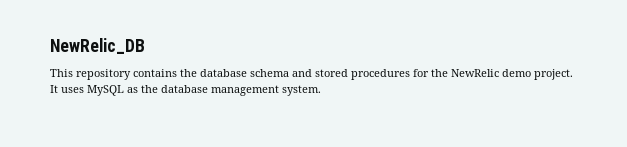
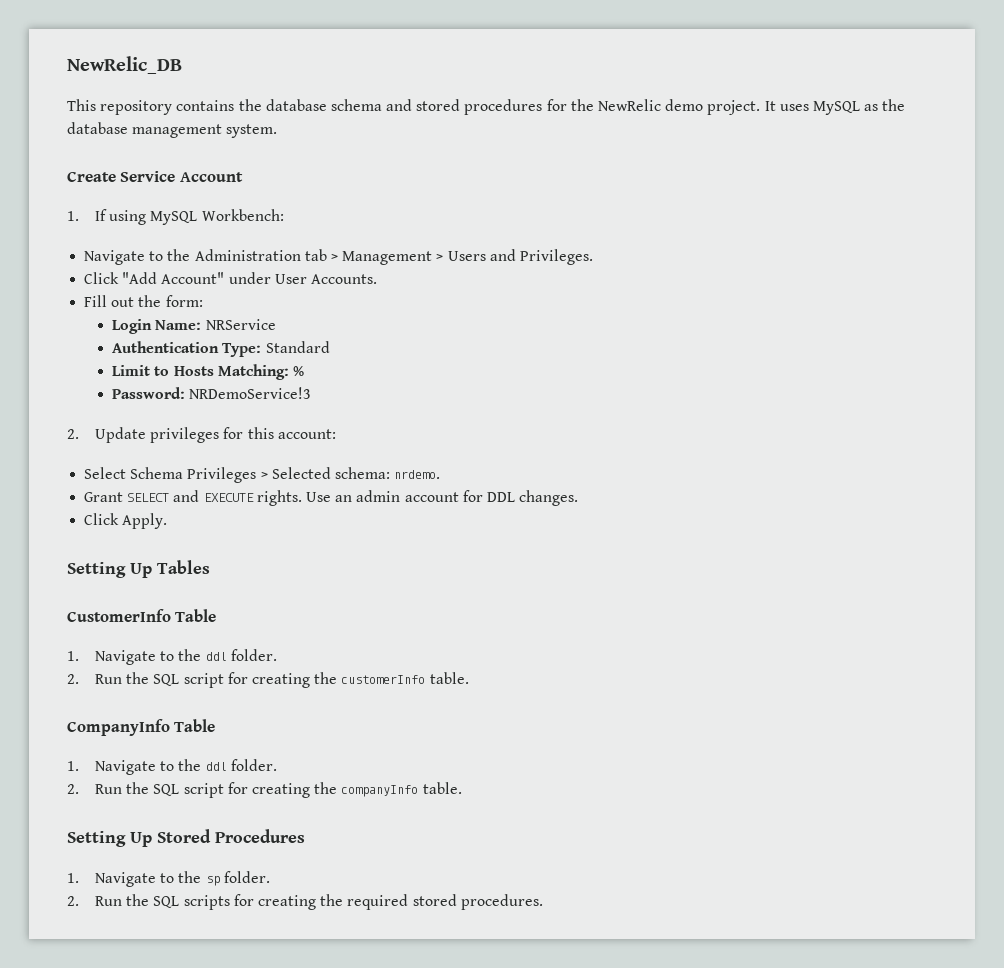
(321, 90) none -> [67,171,243,182] [67,209,284,225] [84,249,593,265] [84,272,377,284] [84,295,203,307] [112,319,276,334] [112,341,330,357] [112,364,304,380] [112,387,312,399] [67,427,336,443] [84,467,441,483] [84,490,579,506] [84,513,168,529] [67,560,210,578] [67,609,217,622] [67,649,277,665] [67,672,469,688] [67,719,216,736] [67,759,277,775] [67,782,462,798] [67,829,305,847] [67,871,270,887] [67,894,543,910] // Create Service Account // 1. If using MySQL Workbench: // Navigate to the Administration tab > Management > Users and Privileges. // Click "Add Account" under User Accounts. // Fill out the form: // Login Name: NRService // Authentication Type: Standard // Limit to Hosts Matching: % // Password: NRDemoService!3 // 2. Update privileges for this account: // Select Schema Privileges > Selected schema: nrdemo. // Grant SELECT and EXECUTE rights. Use an admin account for DDL changes. // Click Apply. // Setting Up Tables // CustomerInfo Table // 1. Navigate to the ddl folder. // 2. Run the SQL script for creating the customerInfo table. // CompanyInfo Table // 1. Navigate to the ddl folder. // 2. Run the SQL script for creating the companyInfo table. // Setting Up Stored Procedures // 1. Navigate to the sp folder. // 2. Run the SQL scripts for creating the required stored procedures.

